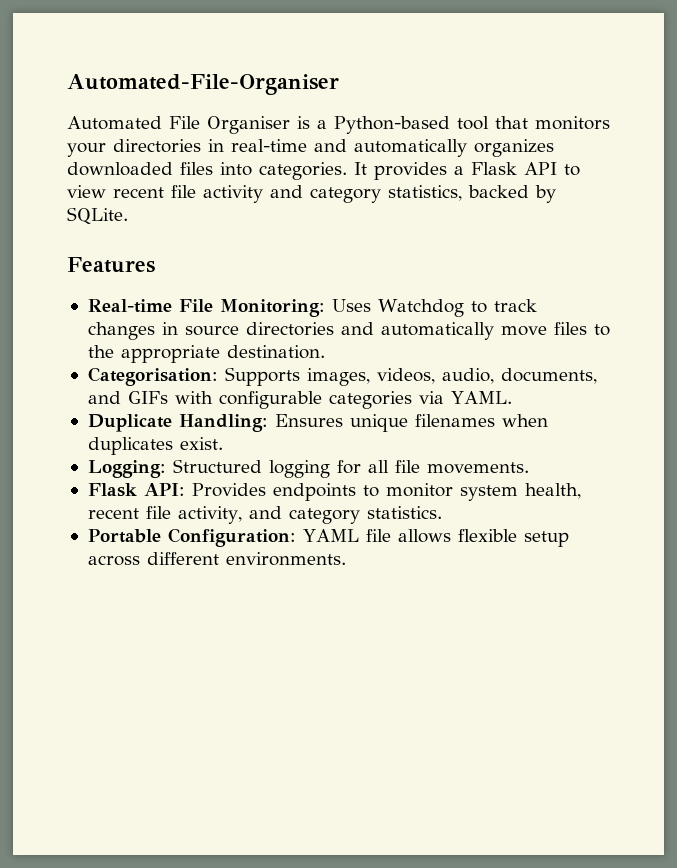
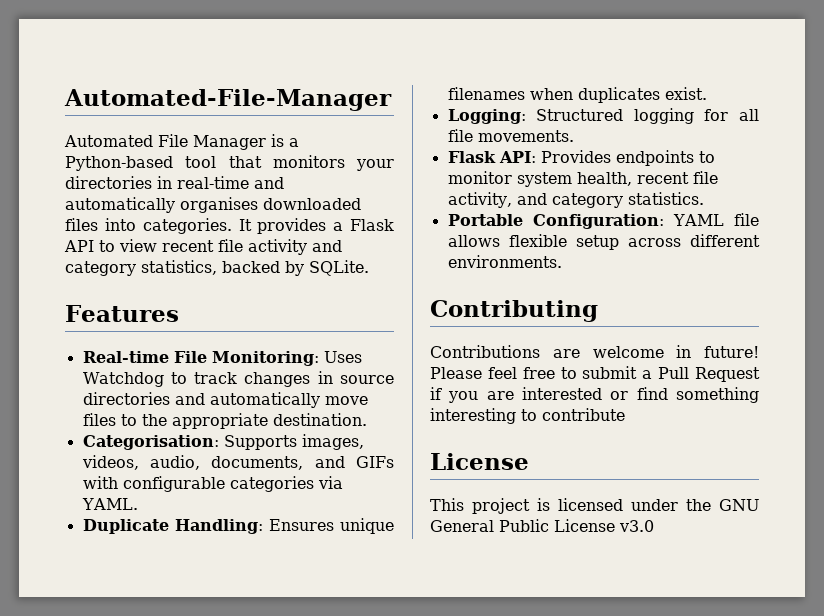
[67,74,339,95] Automated-File-Organiser -> [64,89,392,111] Automated-File-Manager
[207,116,290,134] Organiser -> [193,135,266,150] Manager
[474,139,554,157] organizes -> [180,197,258,213] organises
(346, 559) none -> [430,300,598,322] [430,345,759,358] [430,366,760,382] [430,387,759,403] [430,408,625,424] [430,453,529,470] [430,498,759,514] [430,519,654,532] // Contributing // Contributions are welcome in future! Please feel free to submit a Pull Request if you are interested or find something interesting to contribute // License // This project is licensed under the GNU General Public License v3.0

